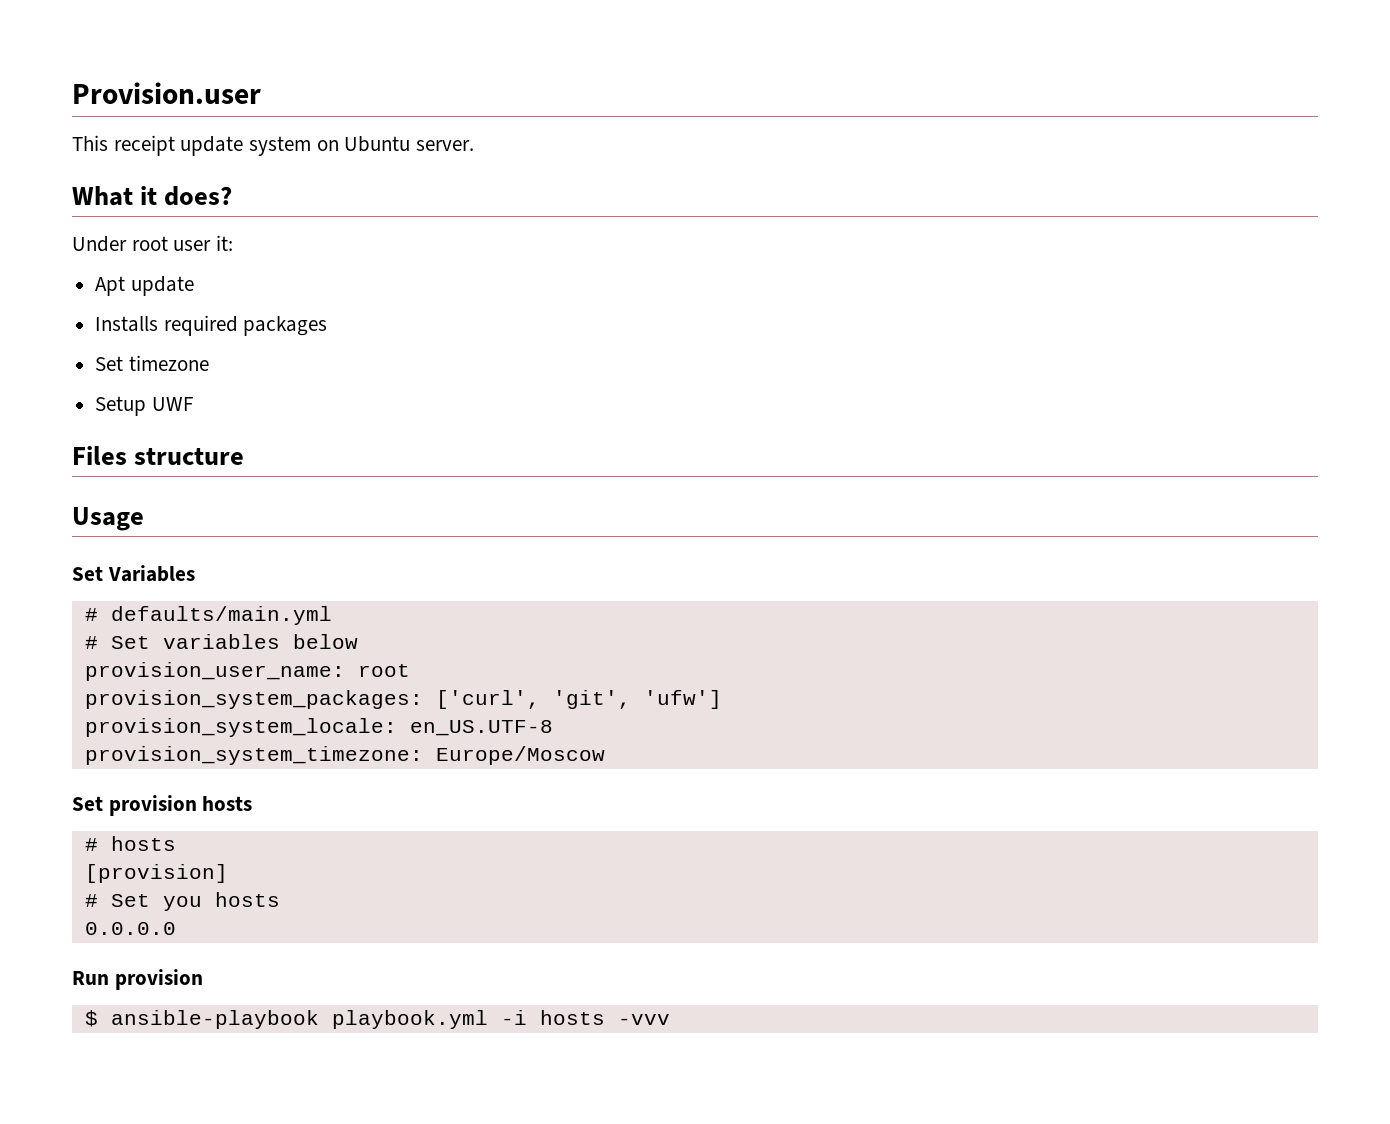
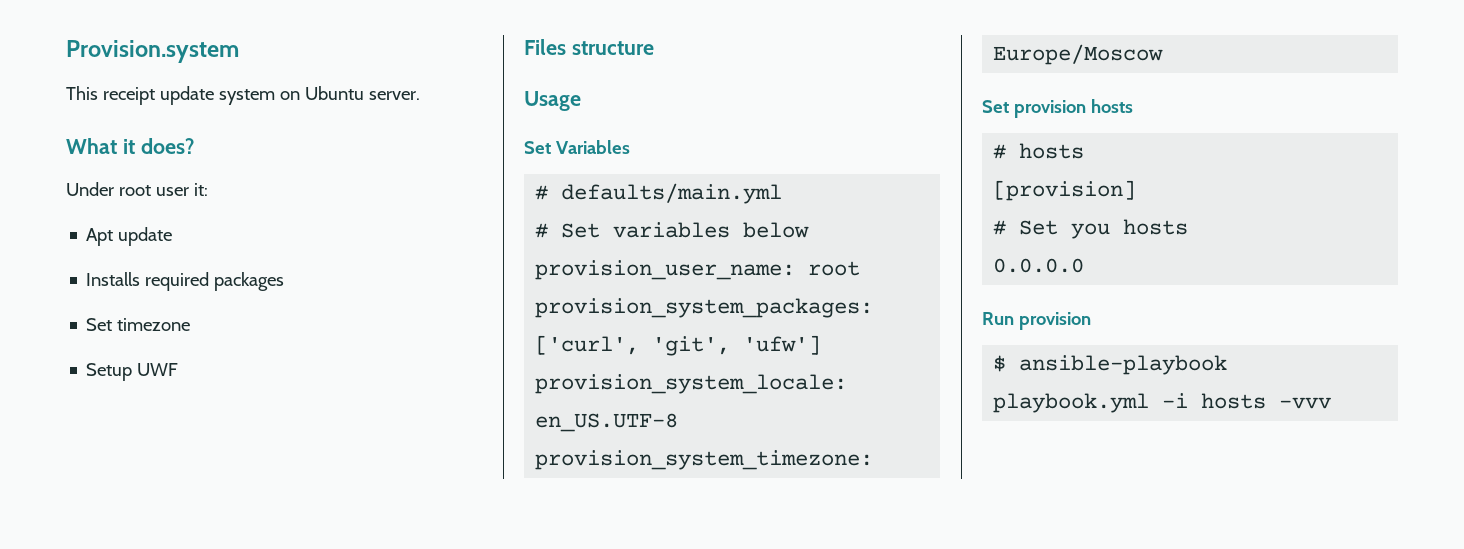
[72,82,261,104] Provision.user -> [66,40,239,63] Provision.system

